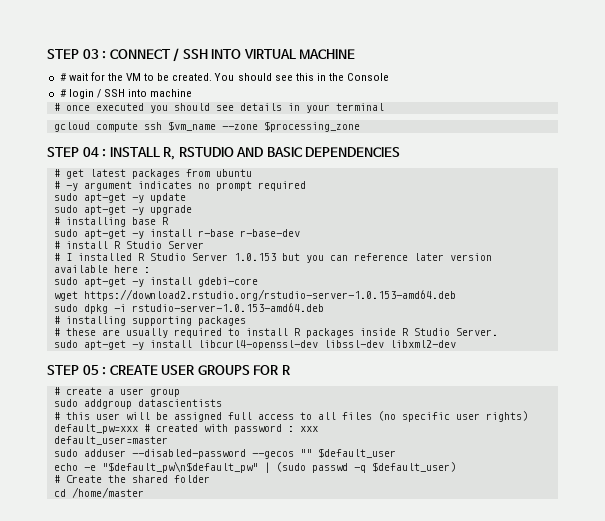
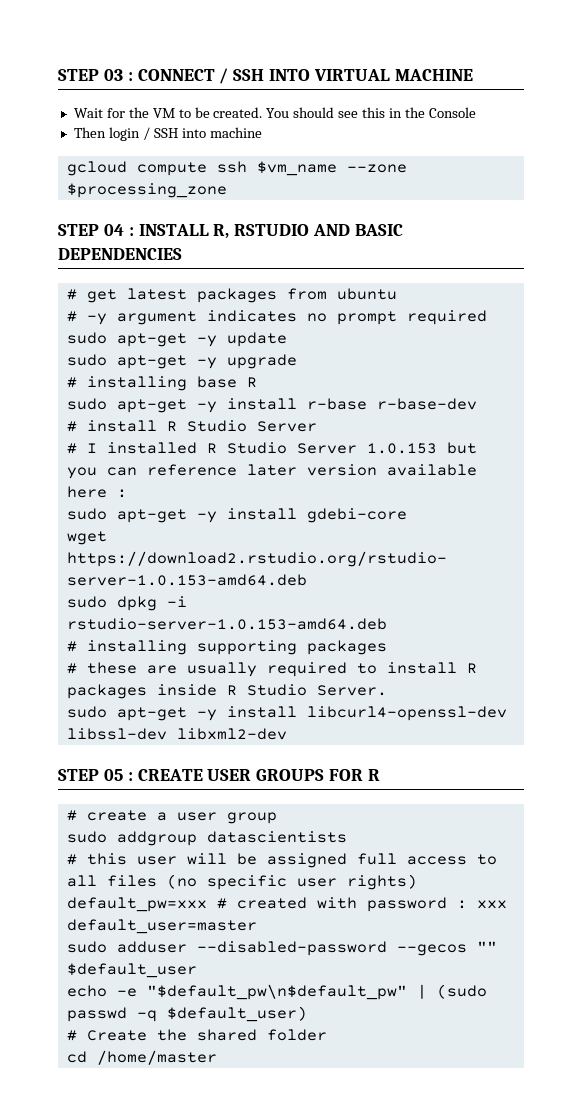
[59,73,88,81] # wait -> [73,108,103,118] Wait
[59,89,66,97] # -> [73,127,106,138] Then
[53,103,384,113] // # once executed you should see details in your terminal -> (262, 132) none

